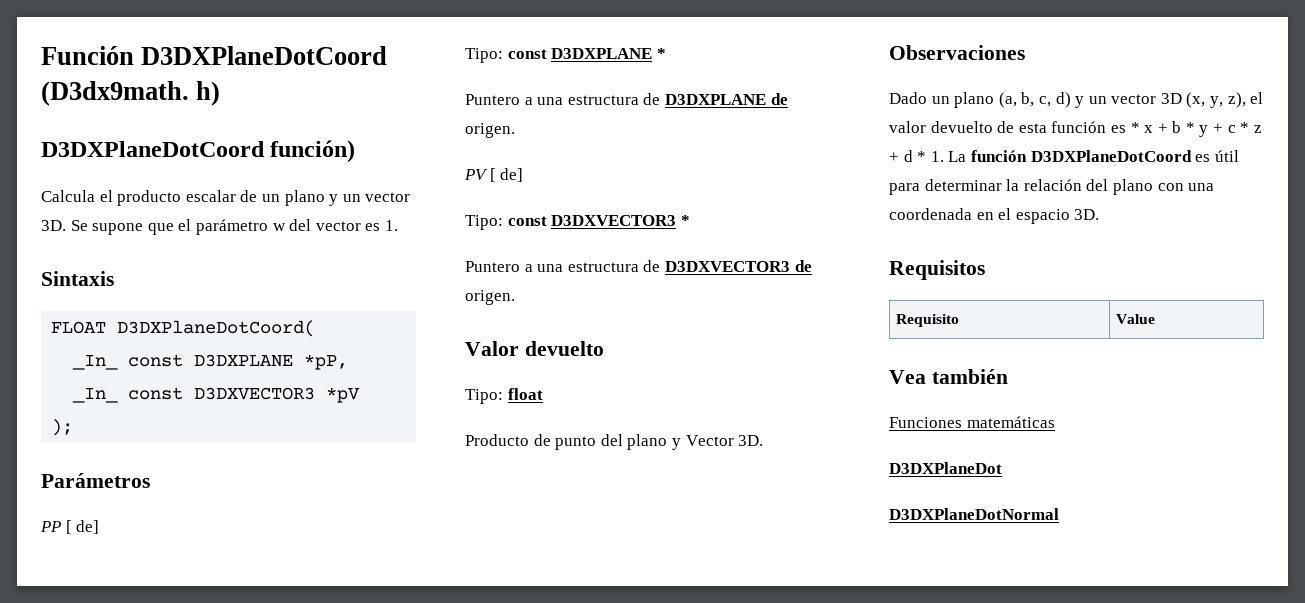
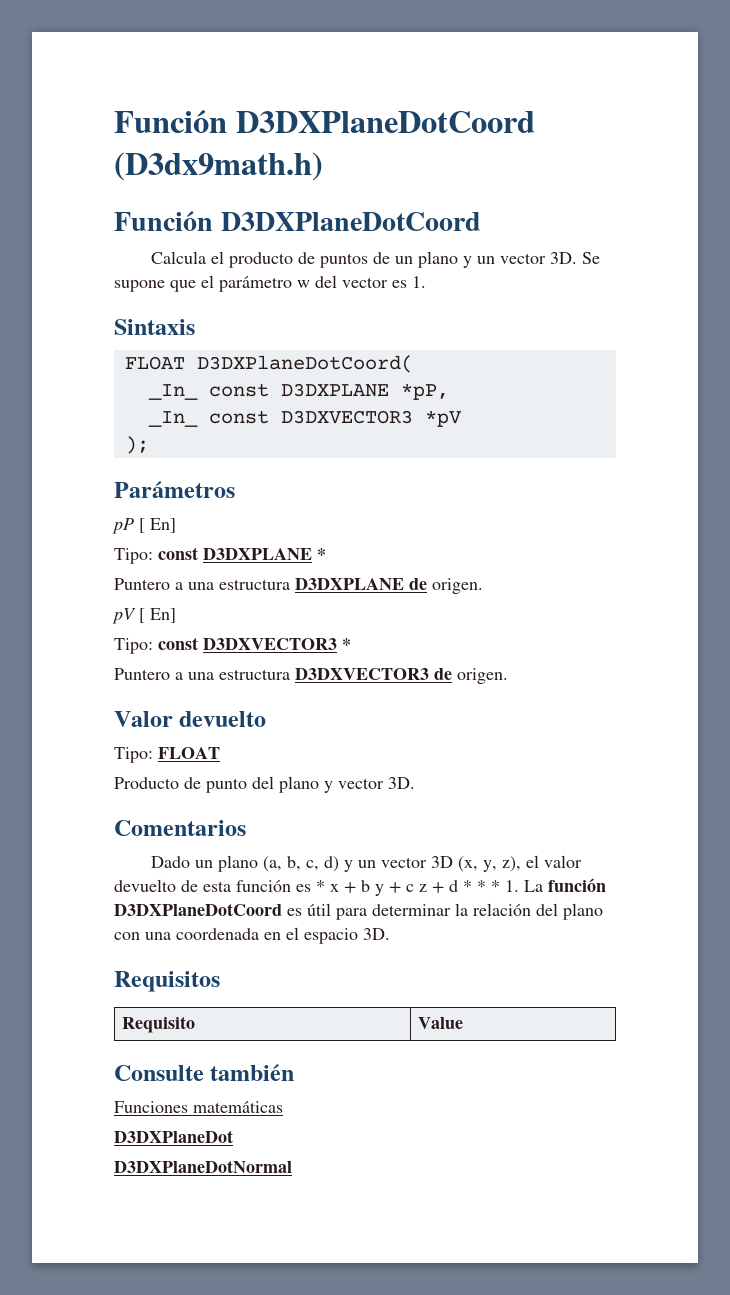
[41,46,388,65] [41,81,221,106] [41,140,356,163] Función D3DXPlaneDotCoord (D3dx9math. h) // D3DXPlaneDotCoord función) -> [114,110,535,133] [114,152,323,181] [114,211,481,231] Función D3DXPlaneDotCoord (D3dx9math.h) // Función D3DXPlaneDotCoord
[185,190,236,202] escalar -> [297,252,368,268] de puntos
[40,520,100,534] PP [ de] -> [112,518,176,534] pP [ En]
[643,93,661,105] de -> (290, 584) none
[464,168,524,182] PV [ de] -> [112,608,176,624] pV [ En]
[643,260,661,272] de -> (290, 674) none
[507,388,543,400] float -> [158,747,220,759] FLOAT
[685,435,764,446] [889,45,1025,60] Vector 3D. // Observaciones -> [338,777,415,789] [114,820,246,836] vector 3D. // Comentarios
[1185,122,1195,133] * -> (370, 886) none
[1240,122,1250,133] * -> (414, 888) none
(927, 156) none -> [477,880,500,892] * *
[889,370,926,384] Vea -> [114,1065,204,1081] Consulte

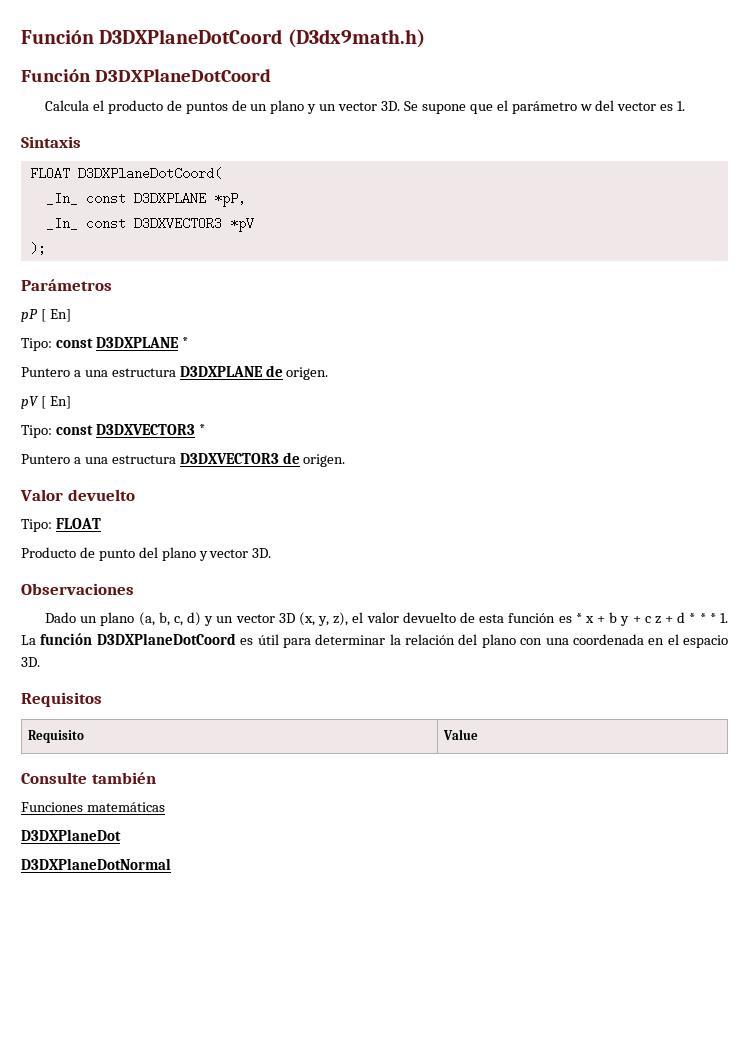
[114,820,246,836] Comentarios -> [21,583,134,595] Observaciones

